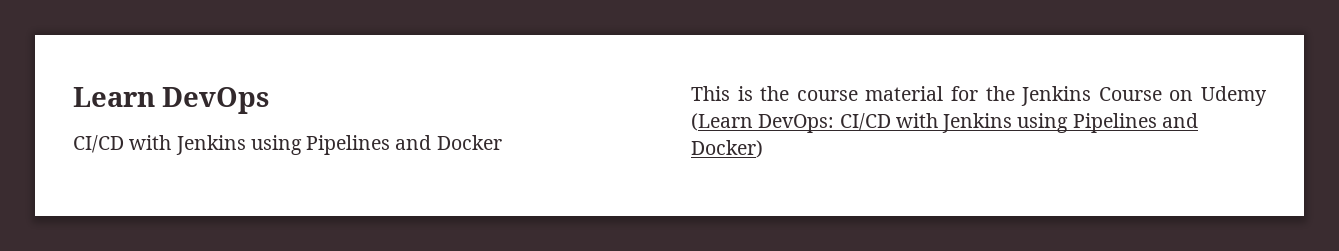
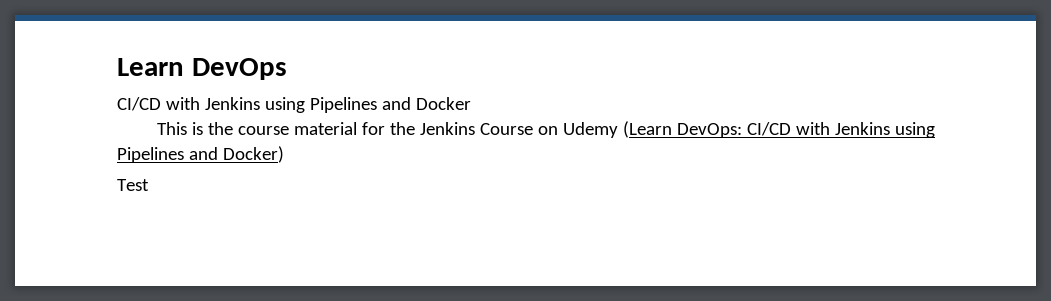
(763, 149) none -> [117,179,149,191] // Test

